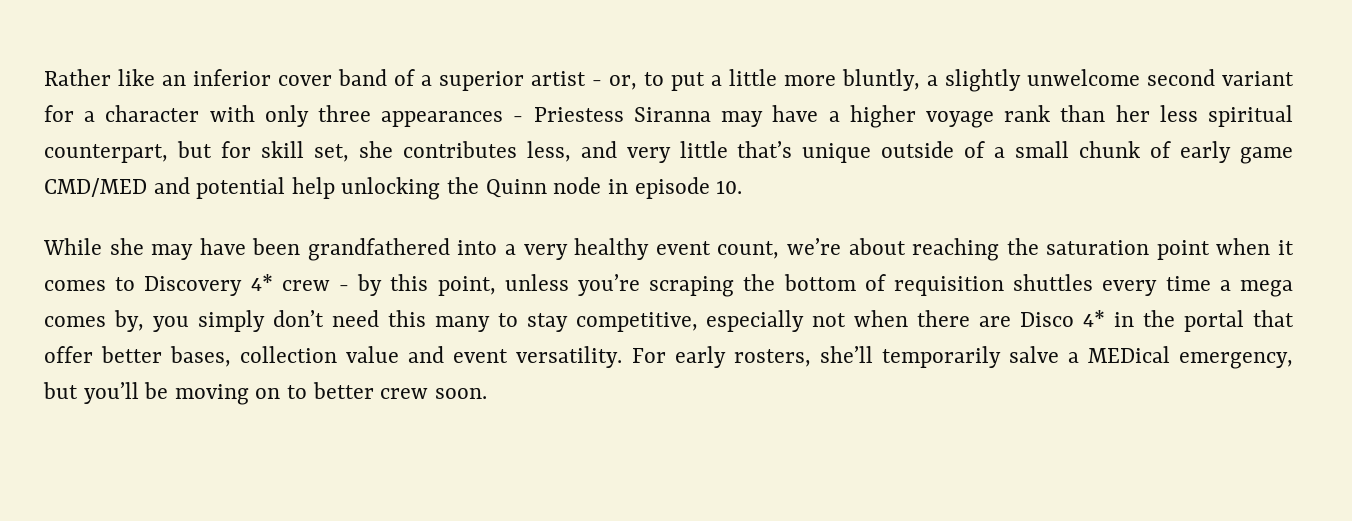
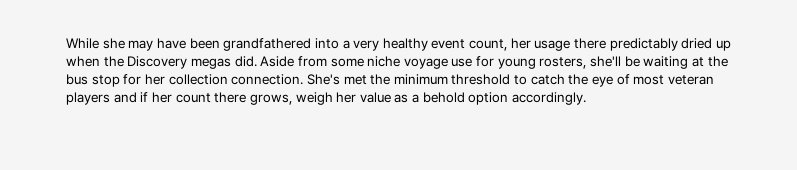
[44,69,1294,92] [44,105,1293,128] [44,141,1294,164] [44,177,743,200] Rather like an inferior cover band of a superior artist - or, to put a little more bluntly, a slightly unwelcome second variant for a character with only three appearances - Priestess Siranna may have a higher voyage rank than her less spiritual counterpart, but for skill set, she contributes less, and very little that’s unique outside of a small chunk of early game CMD/MED and potential help unlocking the Quinn node in episode 10. // -> (66, 43) none
[786,238,1294,261] [44,274,1294,297] [44,310,1295,332] [44,346,1293,369] [43,382,487,405] we’re about reaching the saturation point when it comes to Discovery 4* crew - by this point, unless you’re scraping the bottom of requisition shuttles every time a mega comes by, you simply don’t need this many to stay competitive, especially not when there are Disco 4* in the portal that offer better bases, collection value and event versatility. For early rosters, she’ll temporarily salve a MEDical emergency, but you’ll be moving on to better crew soon. -> [510,38,731,51] [66,56,728,69] [66,74,714,87] [66,92,587,105] her usage there predictably dried up when the Discovery megas did. Aside from some niche voyage use for young rosters, she'll be waiting at the bus stop for her collection connection. She's met the minimum threshold to catch the eye of most veteran players and if her count there grows, weigh her value as a behold option accordingly.

